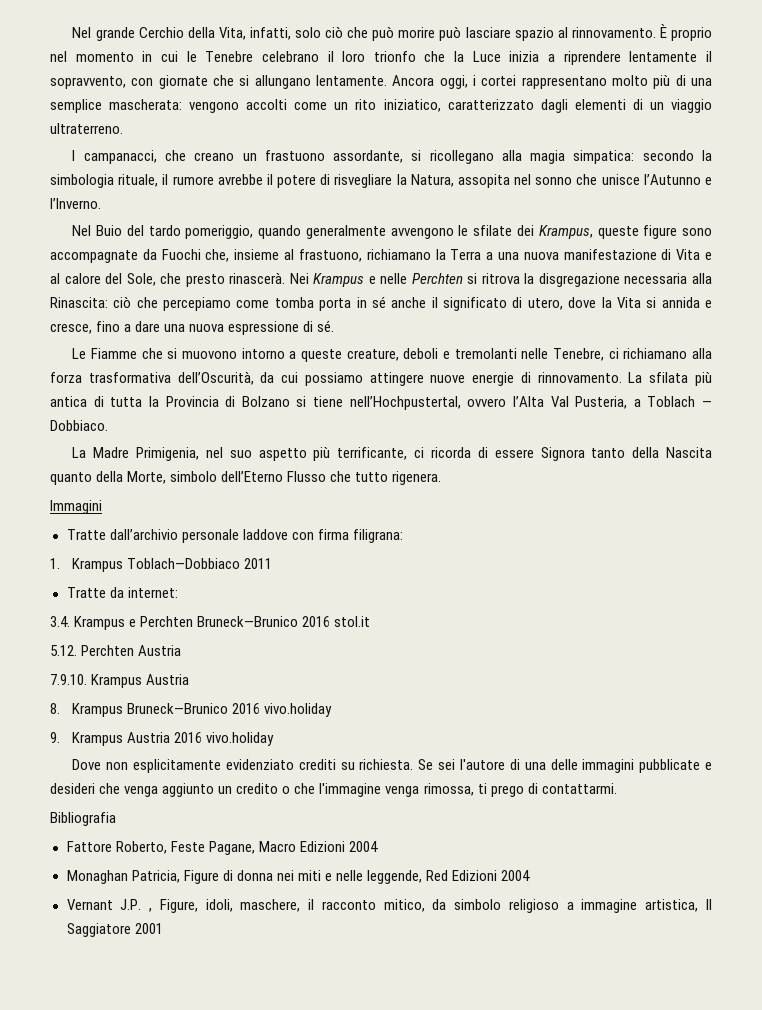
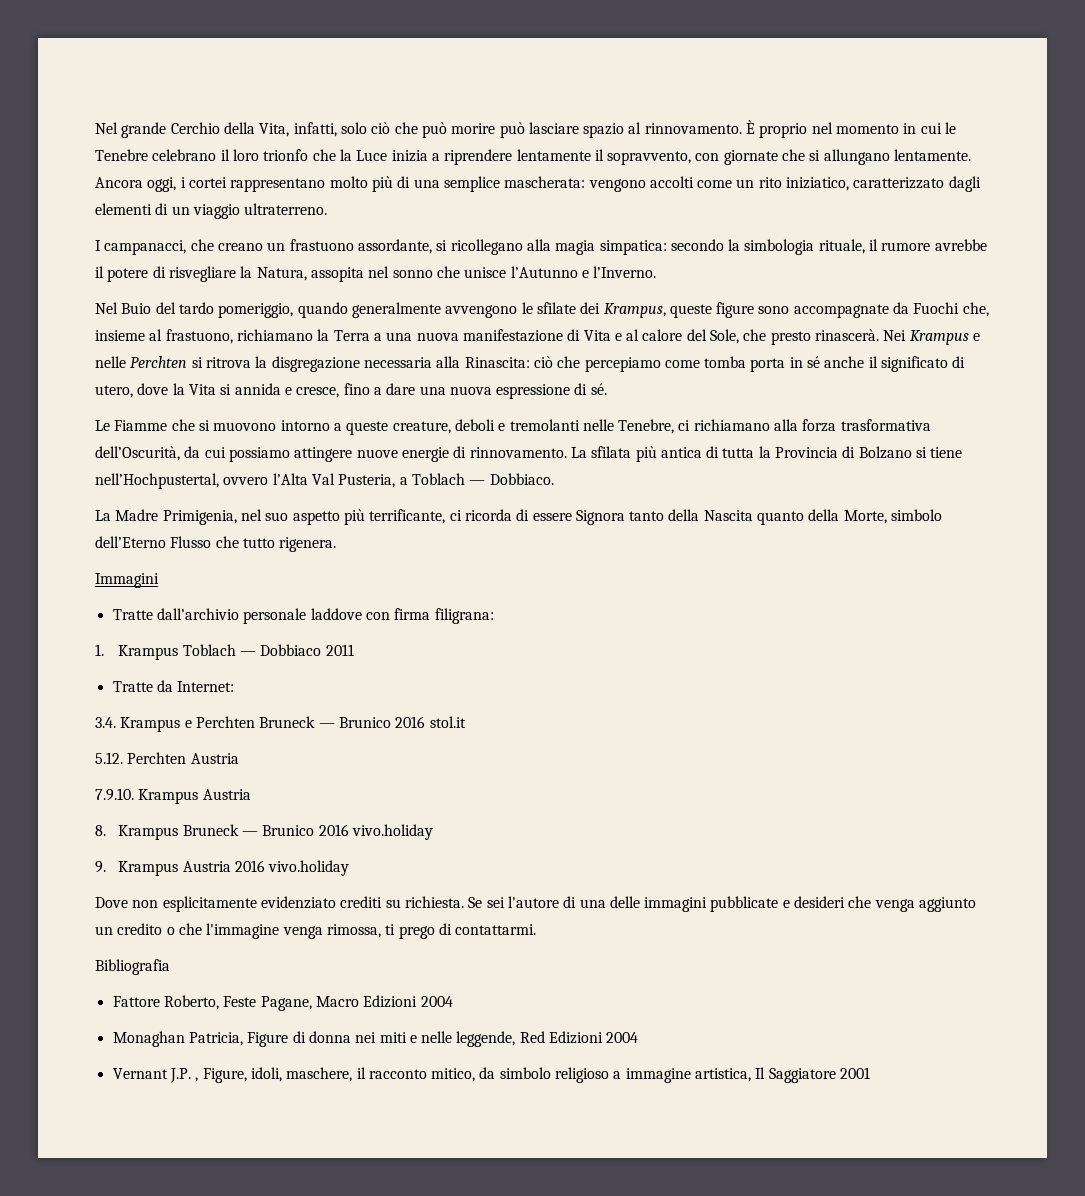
[127,558,241,569] Toblach—Dobbiaco -> [182,644,322,656] Toblach — Dobbiaco
[127,587,178,598] internet: -> [177,681,235,692] Internet:
[197,616,299,627] Bruneck—Brunico -> [259,716,391,728] Bruneck — Brunico
[127,703,229,714] Bruneck—Brunico -> [182,824,315,836] Bruneck — Brunico

